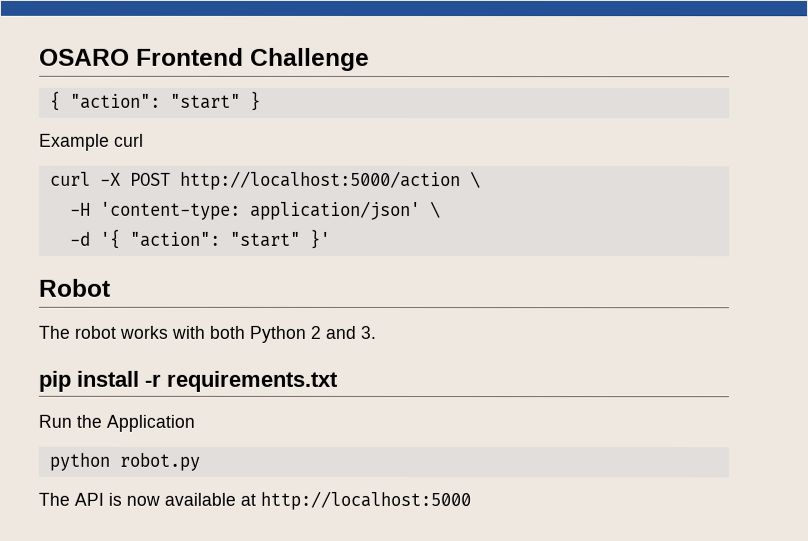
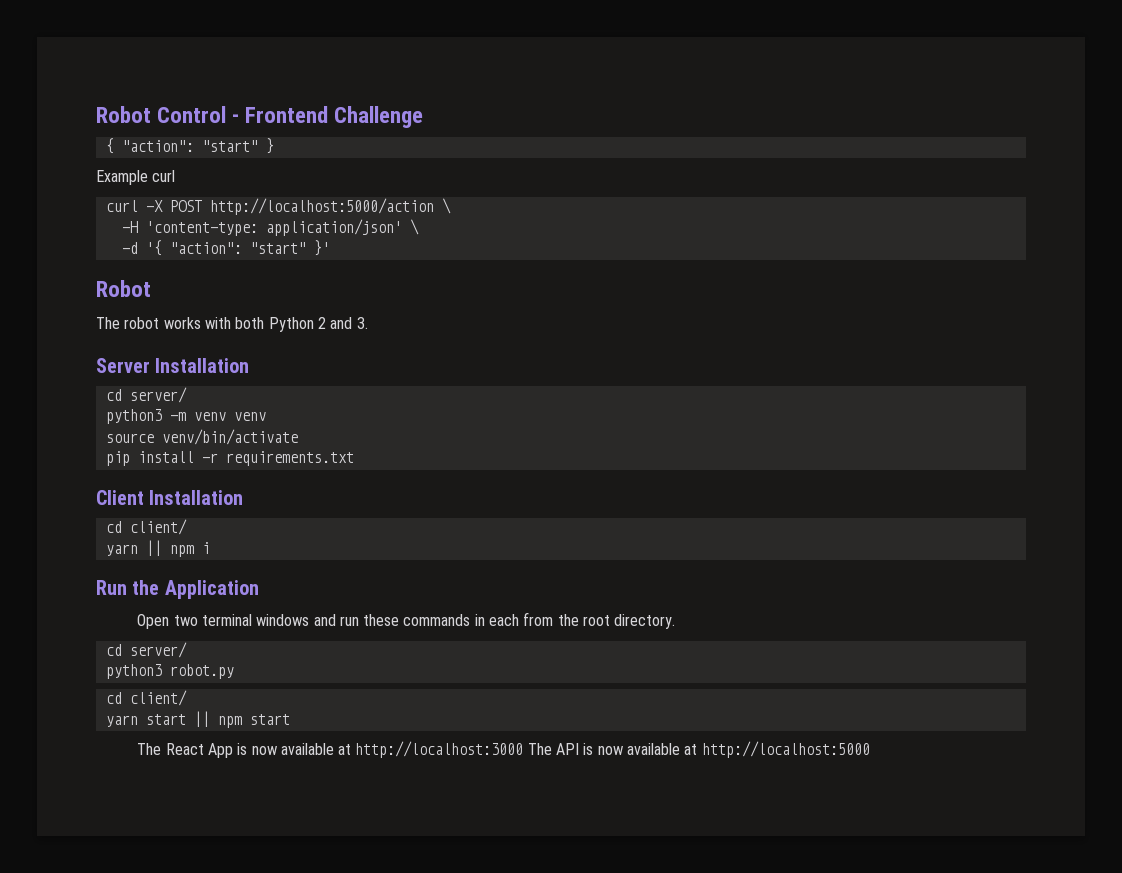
[39,48,130,66] OSARO -> [96,106,240,123] Robot Control -
[38,370,338,392] [38,414,195,432] [48,452,200,471] pip install -r requirements.txt // Run the Application // python robot.py // -> [96,358,250,373] [105,387,187,403] [105,409,266,424] [105,429,298,445] [105,451,354,466] [96,490,244,505] [105,519,187,535] [105,540,210,557] [96,580,259,599] [137,612,676,629] [105,642,187,658] [105,664,234,679] [105,690,187,706] [105,711,290,728] [137,741,524,758] Server Installation // cd server/ // python3 -m venv venv // source venv/bin/activate // pip install -r requirements.txt // Client Installation // cd client/ // yarn || npm i // Run the Application // Open two terminal windows and run these commands in each from the root directory. // cd server/ // python3 robot.py // cd client/ // yarn start || npm start // The React App is now available at http://localhost:3000

